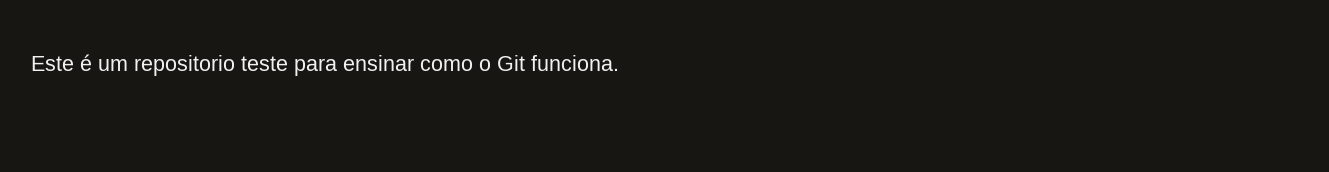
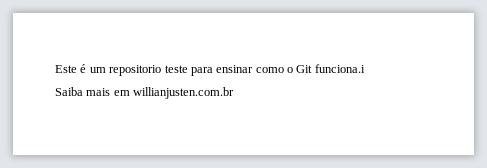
[531,55,619,71] funciona. -> [314,64,365,73] [55,87,235,99] funciona.i // Saiba mais em willianjusten.com.br

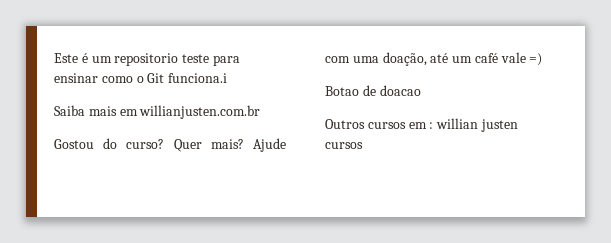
(235, 93) none -> [54,138,286,152] [325,52,543,66] [325,85,421,96] [325,118,518,132] [325,142,363,149] // Gostou do curso? Quer mais? Ajude com uma doação, até um café vale =) // Botao de doacao // Outros cursos em : willian justen cursos

